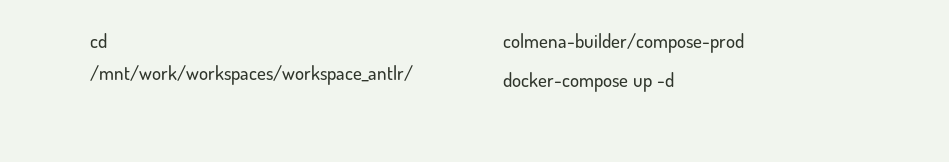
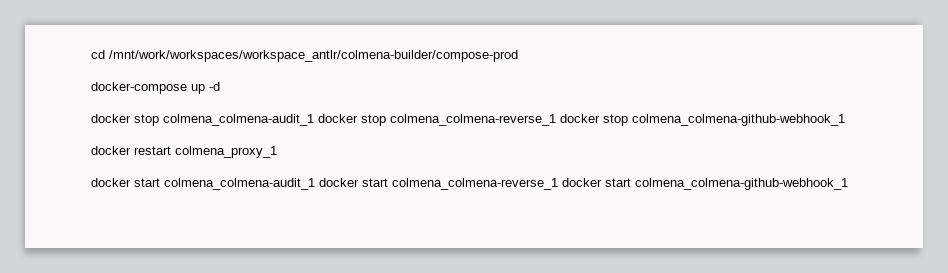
(675, 79) none -> [91,114,845,126] [91,146,277,158] [91,178,848,190] // docker stop colmena_colmena-audit_1 docker stop colmena_colmena-reverse_1 docker stop colmena_colmena-github-webhook_1 // docker restart colmena_proxy_1 // docker start colmena_colmena-audit_1 docker start colmena_colmena-reverse_1 docker start colmena_colmena-github-webhook_1

